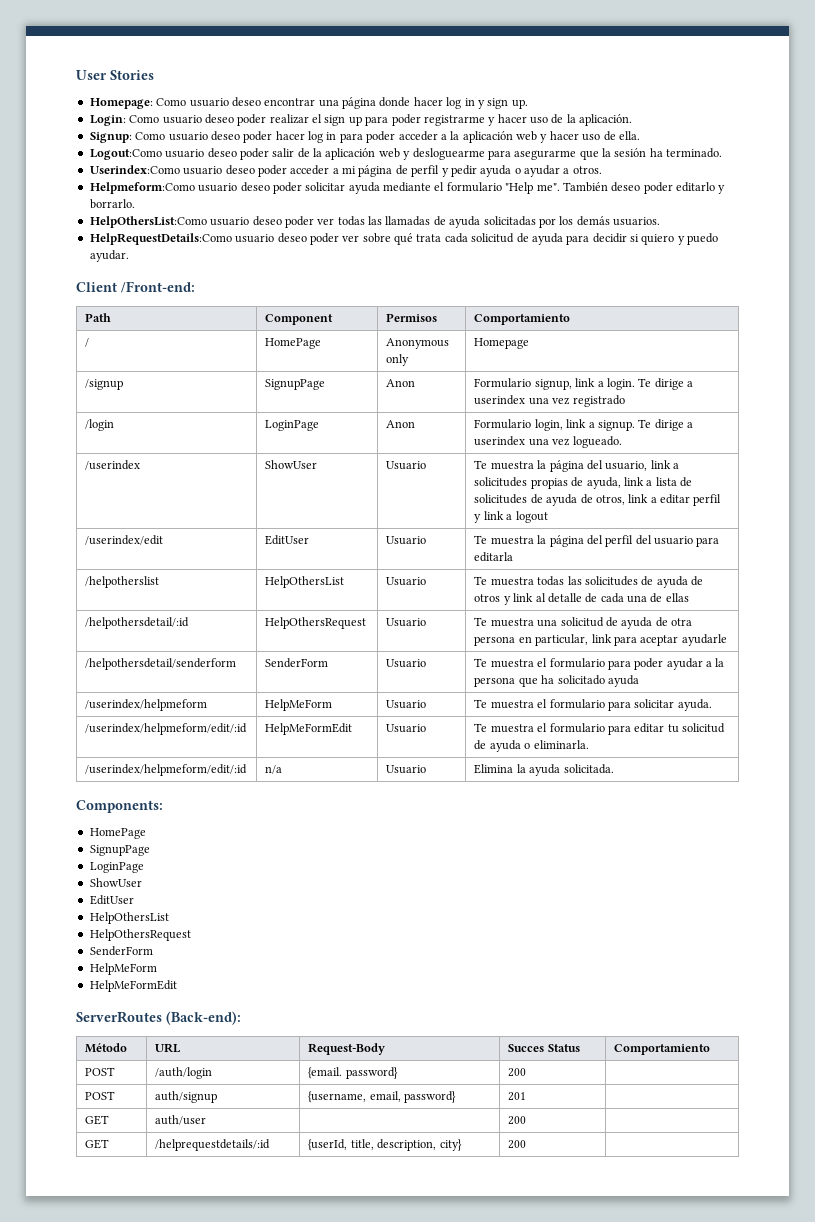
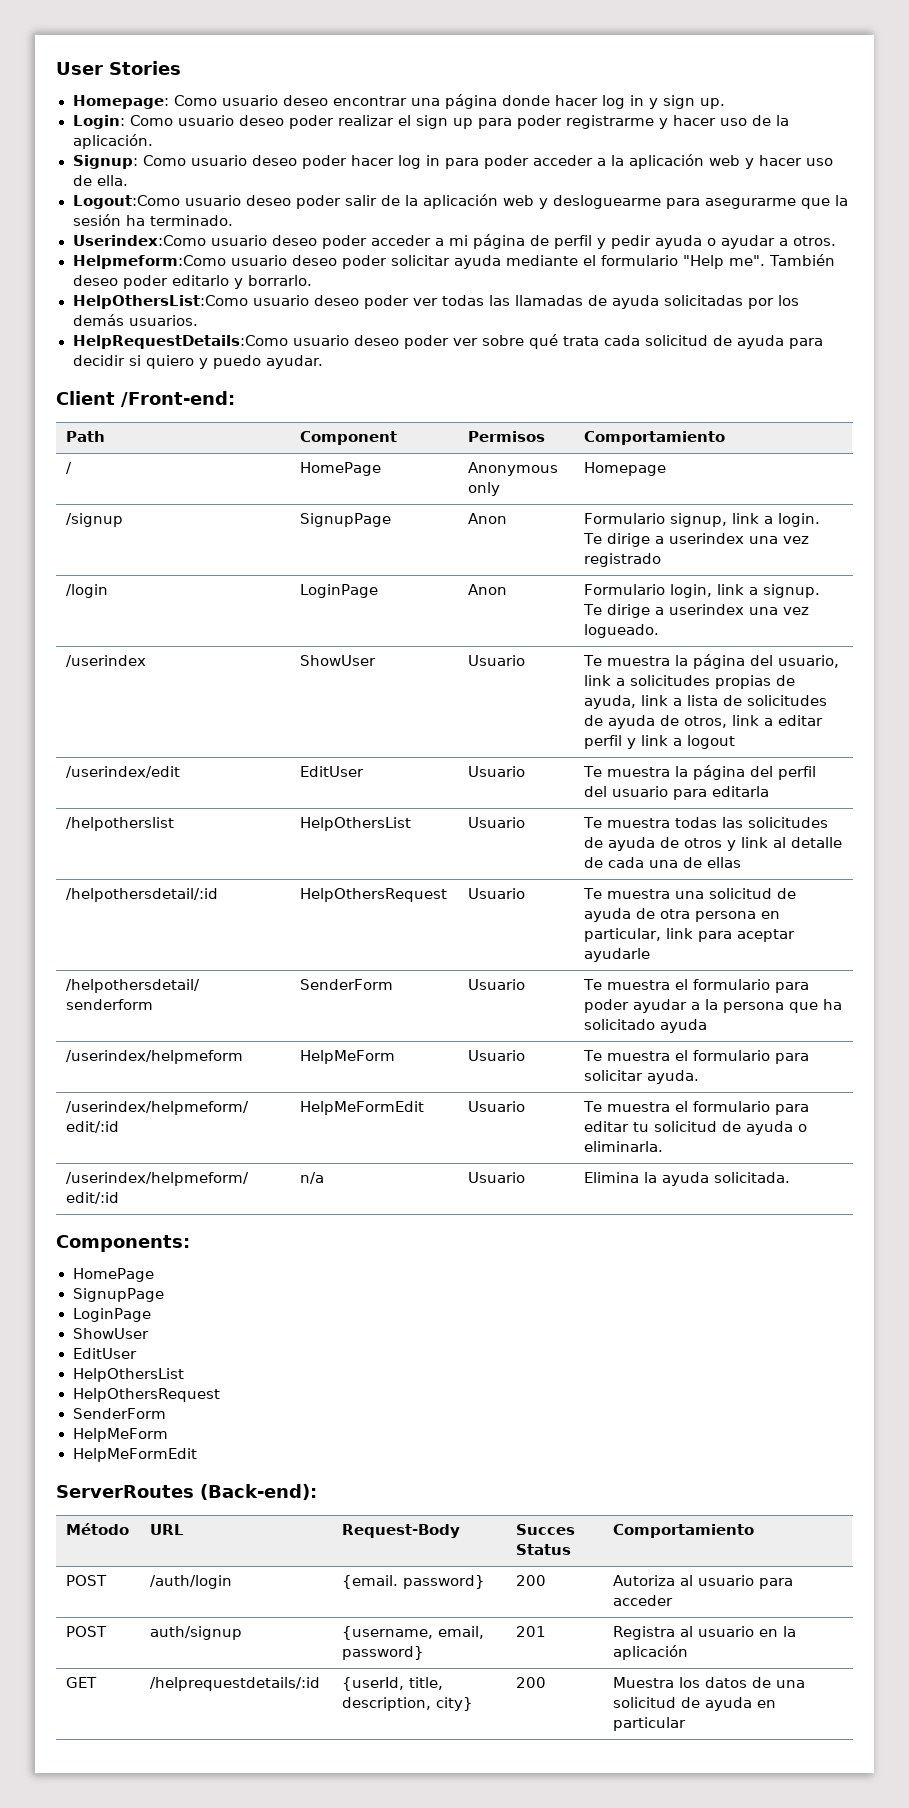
(527, 1072) none -> [613,1575,794,1589] [613,1595,674,1606] Autoriza al usuario para acceder
[85,1115,110,1125] [155,1115,207,1125] [508,1116,527,1125] // GET | auth/user | | 200 | -> [613,1626,797,1640] [613,1645,689,1660] Registra al usuario en la aplicación
(527, 1144) none -> [613,1677,806,1688] [613,1697,777,1711] [613,1717,687,1731] Muestra los datos de una solicitud de ayuda en particular

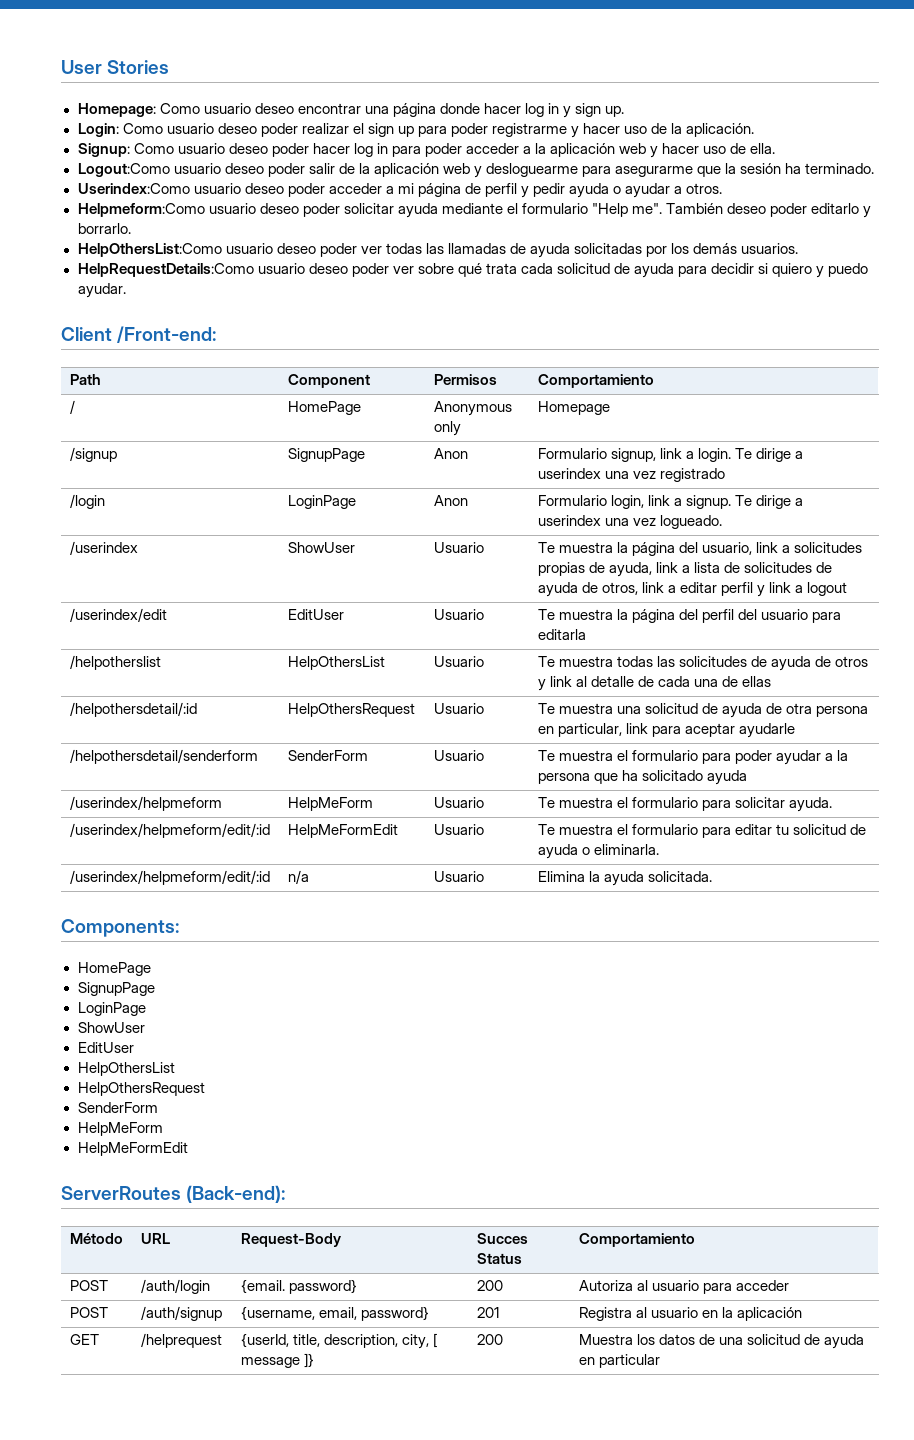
[150,1626,243,1640] auth/signup -> [140,1306,222,1321] /auth/signup
[150,1677,321,1691] /helprequestdetails/:id -> [140,1333,222,1348] /helprequest
[436,1697,474,1711] city} -> [402,1333,438,1349] [240,1353,314,1368] city, [ message ]}

